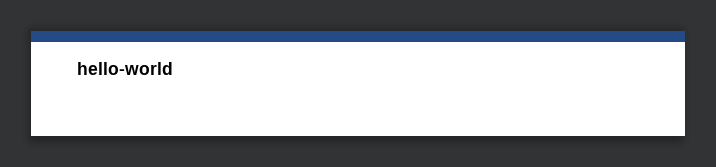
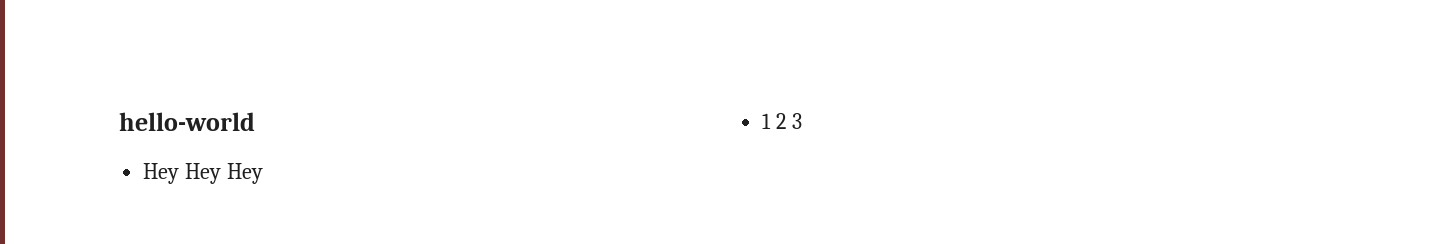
(173, 68) none -> [143,163,264,184] [762,113,803,129] // Hey Hey Hey // 1 2 3

